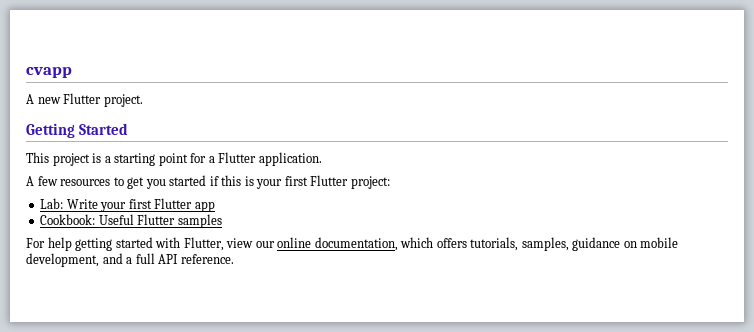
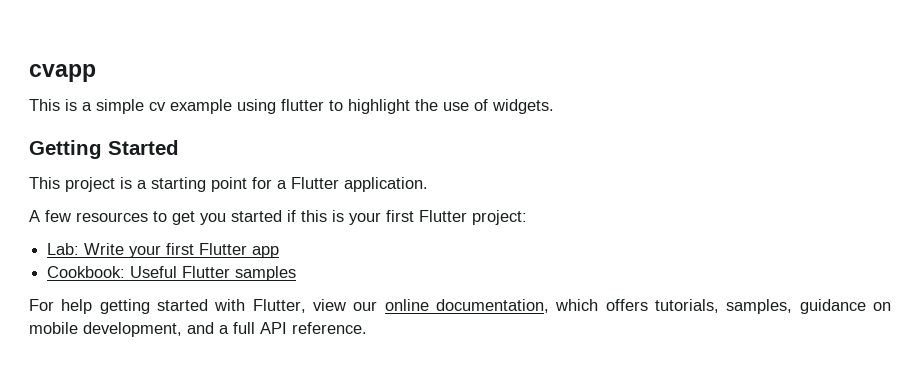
[26,93,143,107] A new Flutter project. -> [29,99,554,114] This is a simple cv example using flutter to highlight the use of widgets.

